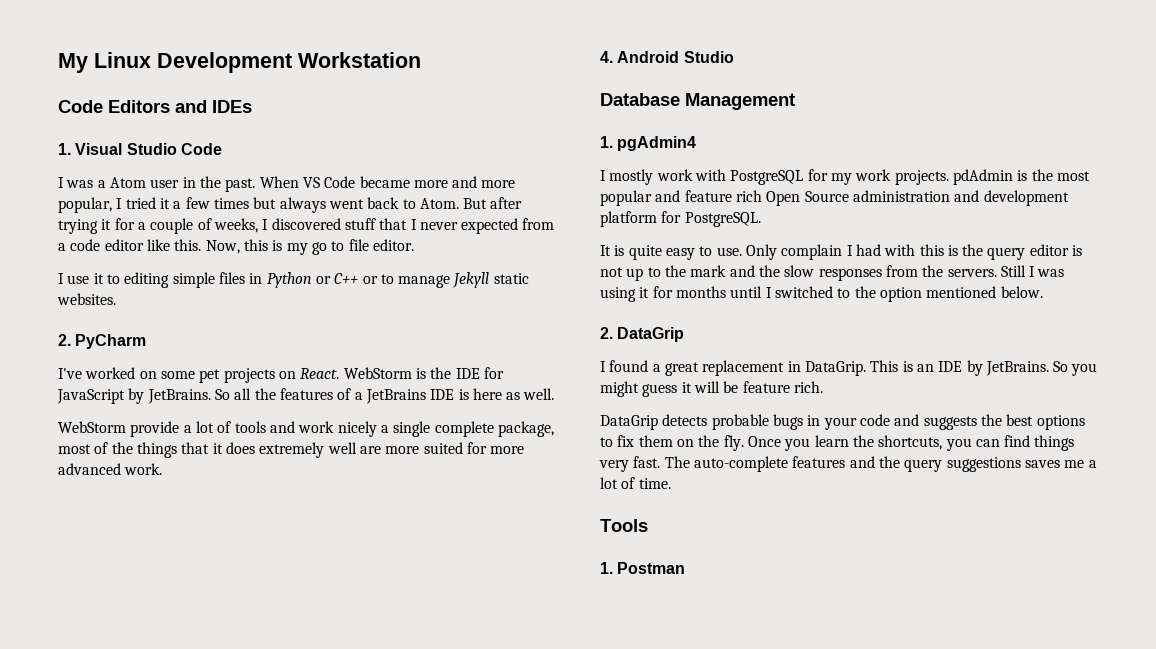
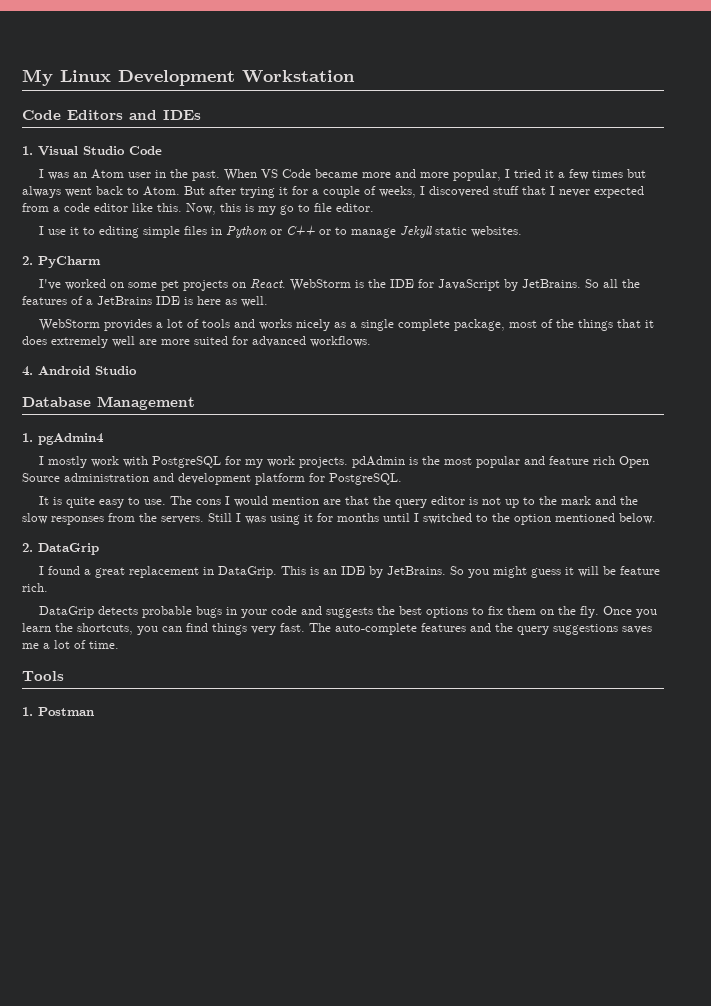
[97,180,106,188] a -> [73,172,88,178] an
[130,421,180,437] provide -> [104,319,153,331] provides
[298,421,377,437] work nicely -> [259,319,347,331] works nicely as
[490,446,525,454] [58,463,163,475] more advanced work. -> [252,336,371,347] advanced workflows.
[745,244,958,260] Only complain I had with this is -> [170,496,370,507] The cons I would mention are that

